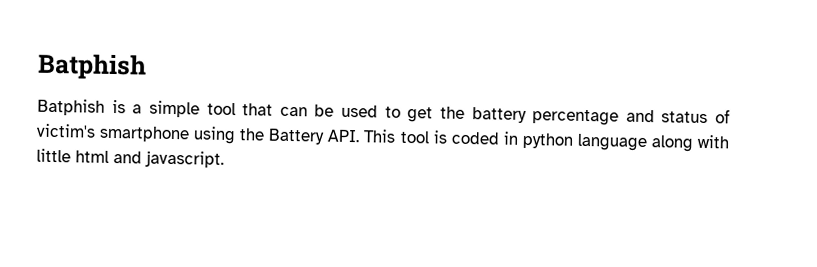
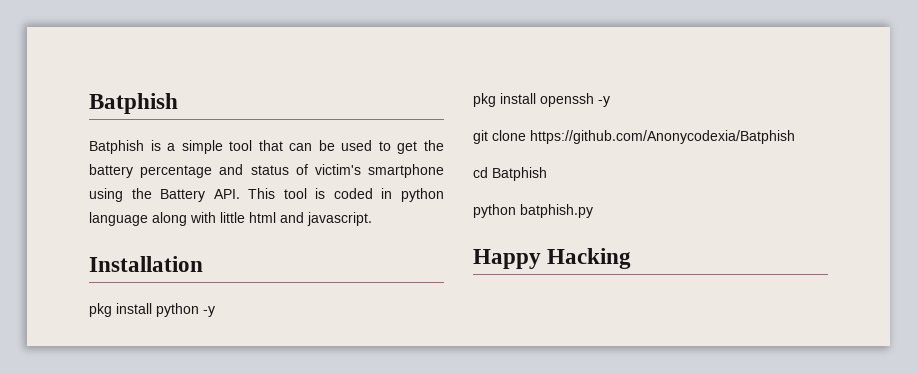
(224, 159) none -> [89,256,203,272] [89,303,215,317] [473,93,610,107] [473,130,795,144] [473,167,547,181] [473,204,593,218] [473,248,632,269] // Installation // pkg install python -y // pkg install openssh -y // git clone https://github.com/Anonycodexia/Batphish // cd Batphish // python batphish.py // Happy Hacking

